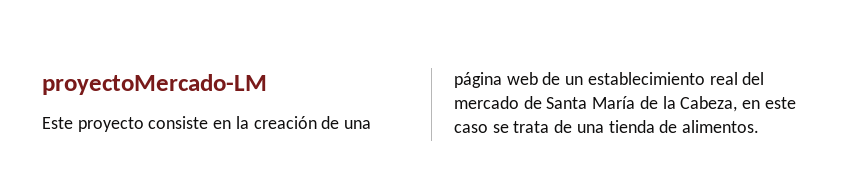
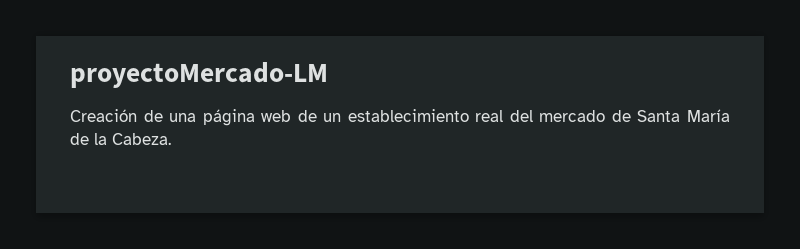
[42,116,317,132] Este proyecto consiste en la creación -> [70,109,137,122] Creación
[680,96,796,112] [454,120,760,133] Cabeza, en este caso se trata de una tienda de alimentos. -> [112,133,171,145] Cabeza.

